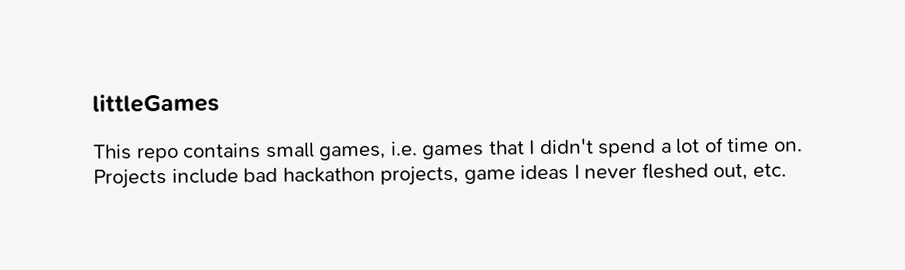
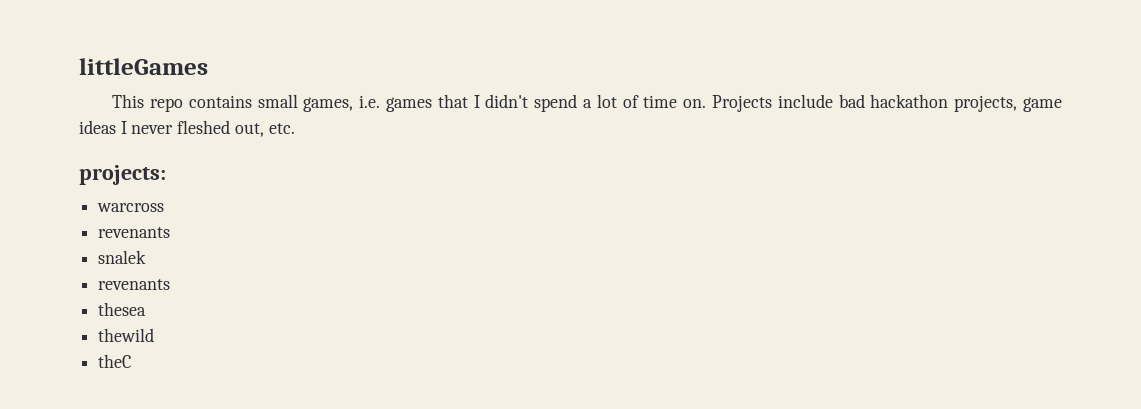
(787, 170) none -> [79,165,166,185] [97,203,165,212] [98,227,171,238] [98,250,147,264] [98,279,171,290] [98,302,147,316] [98,328,155,342] [98,354,132,368] // projects: // warcross // revenants // snalek // revenants // thesea // thewild // theC

